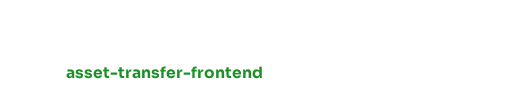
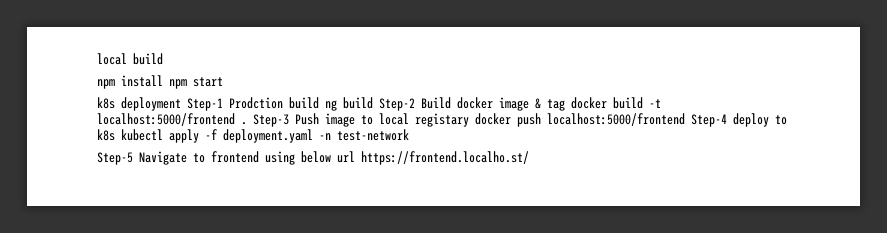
[66,66,263,79] asset-transfer-frontend -> [97,53,163,65] [97,75,223,89] [97,97,661,111] [97,113,787,127] [97,129,409,143] [97,151,529,165] local build // npm install npm start // k8s deployment Step-1 Prodction build ng build Step-2 Build docker image & tag docker build -t localhost:5000/frontend . Step-3 Push image to local registary docker push localhost:5000/frontend Step-4 deploy to k8s kubectl apply -f deployment.yaml -n test-network // Step-5 Navigate to frontend using below url https://frontend.localho.st/

